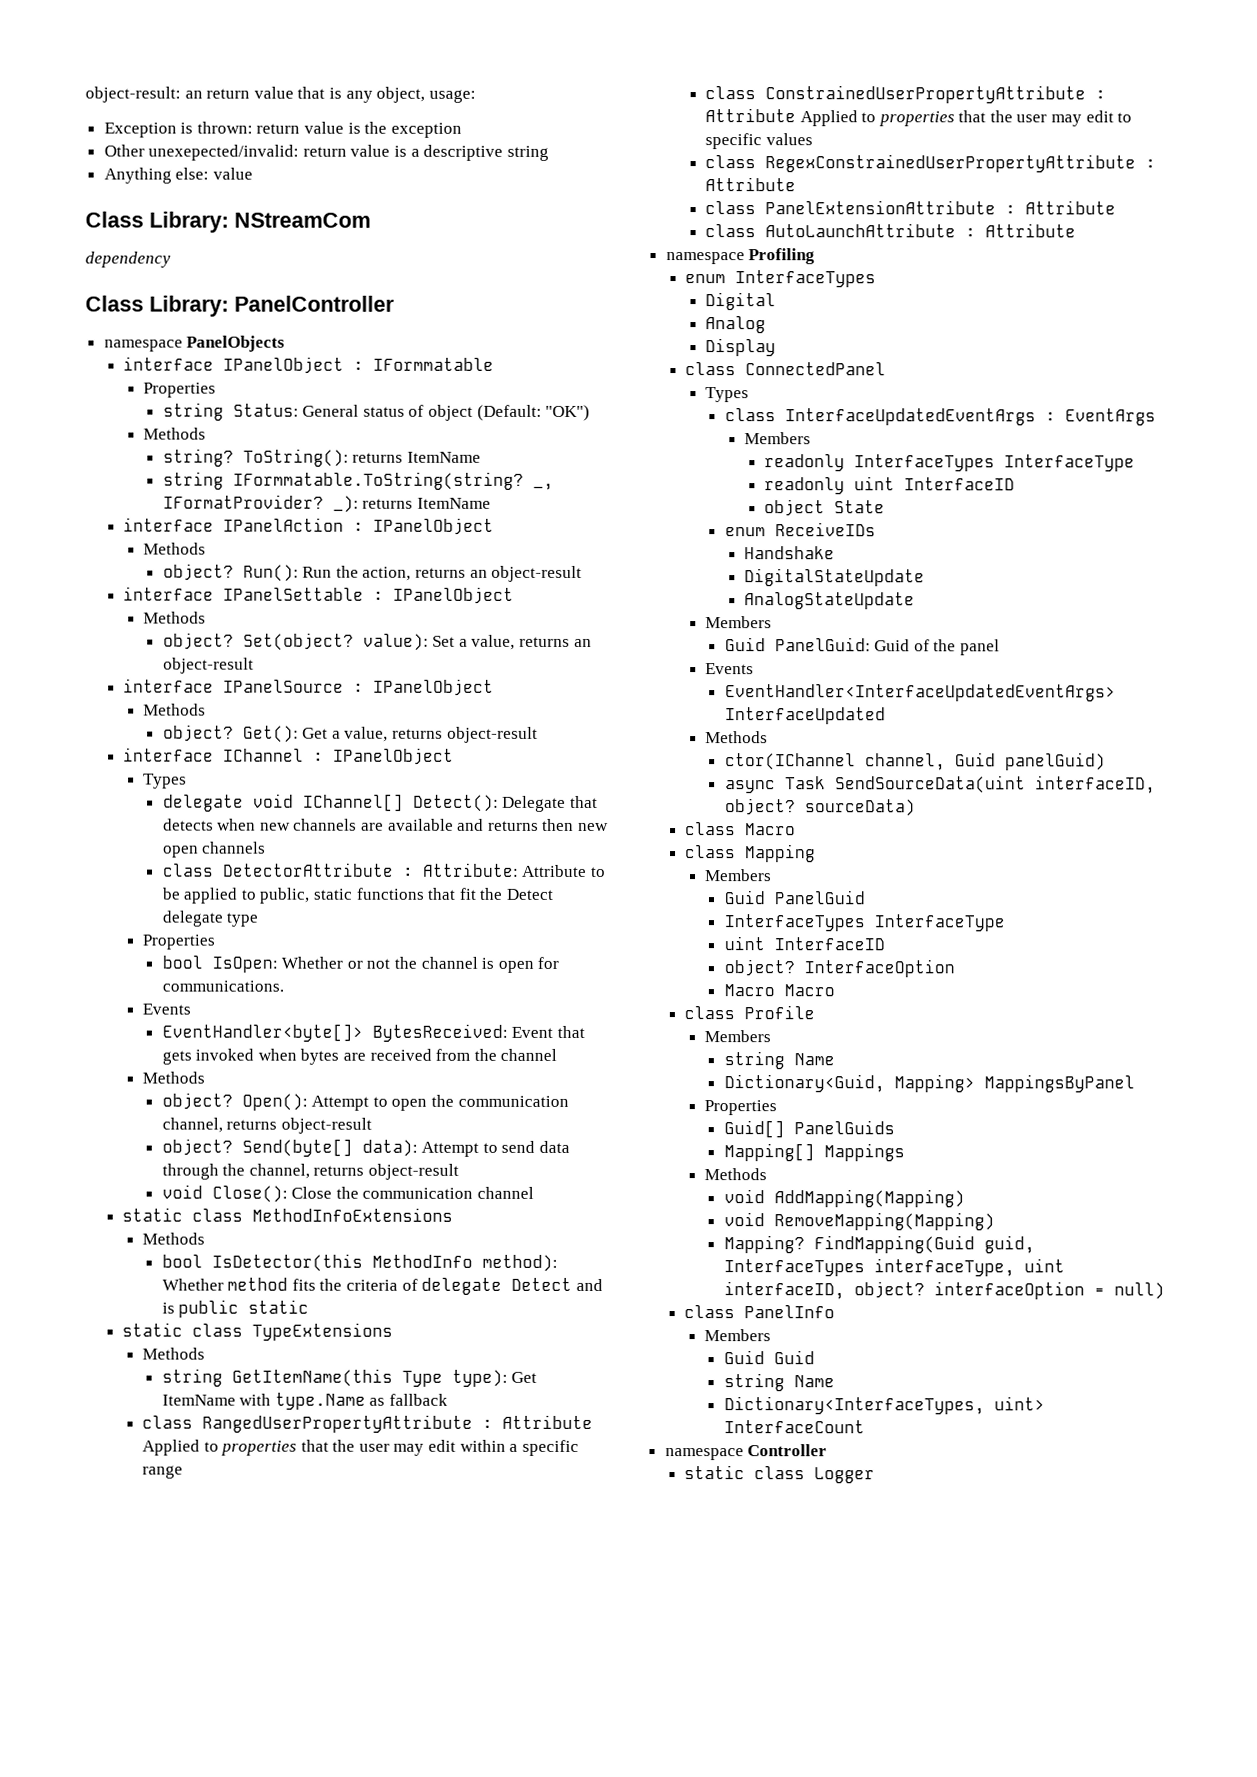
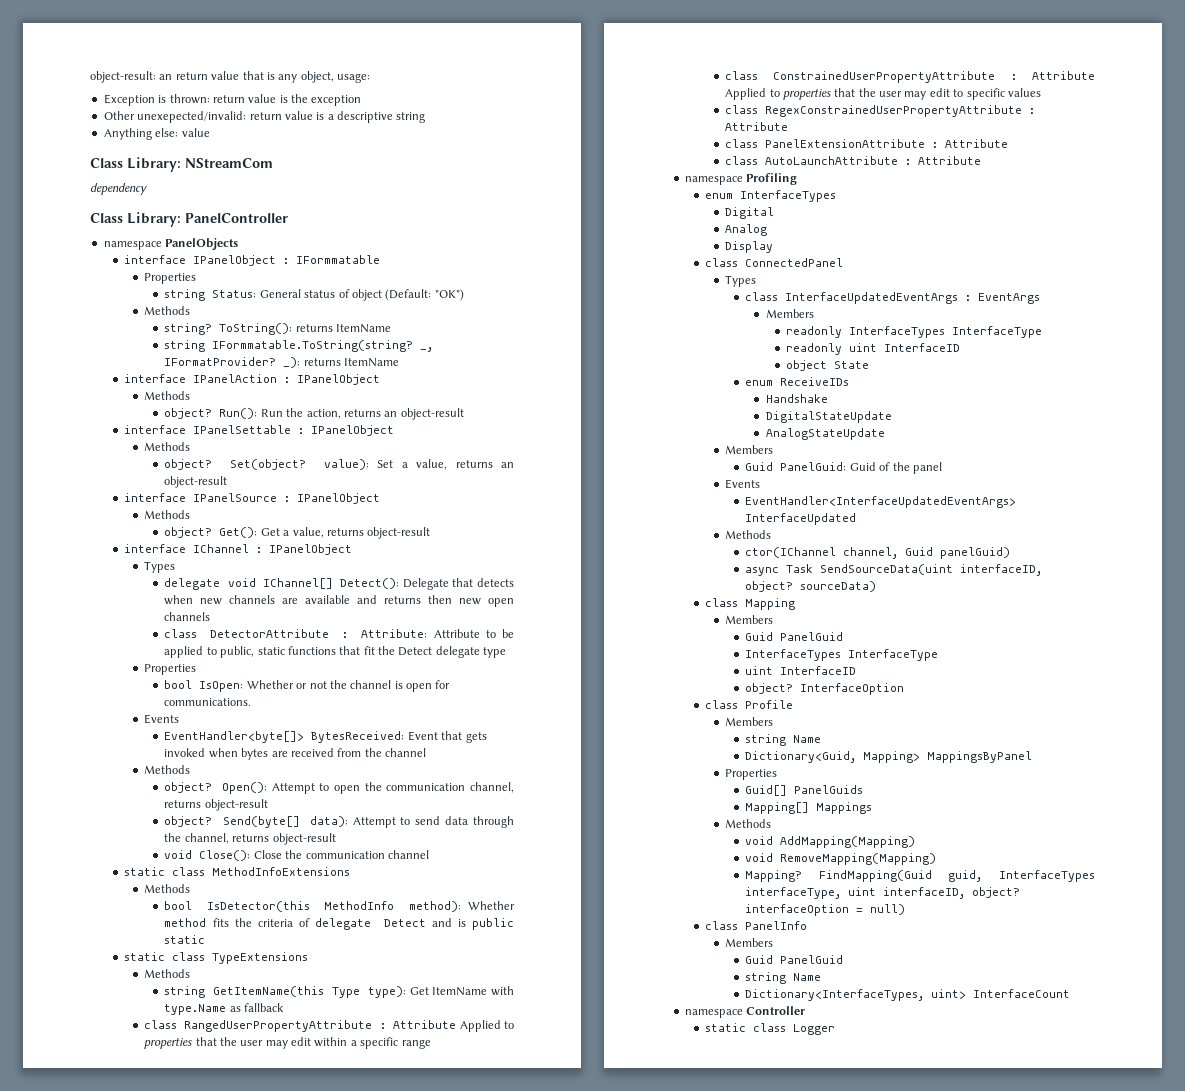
[685,822,797,836] // class Macro -> (877, 586) none
[723,984,835,997] // Macro Macro -> (905, 689) none
[773,1350,815,1365] Guid -> [780,955,844,964] PanelGuid

